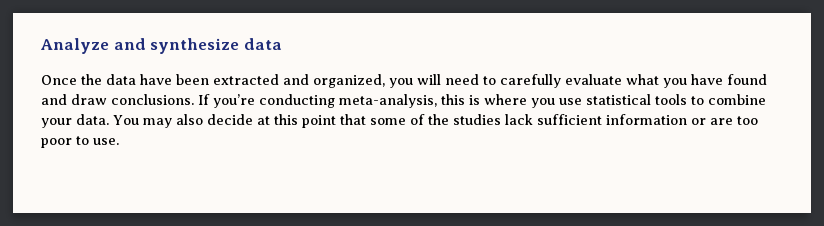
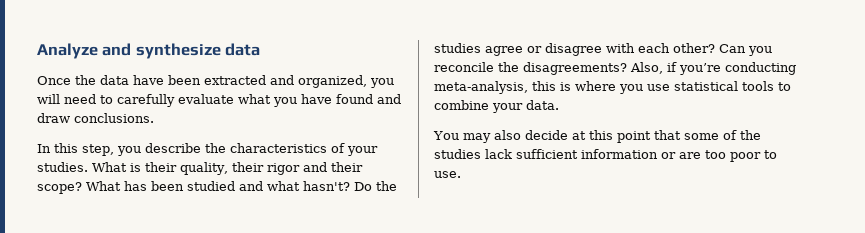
[198,94,210,105] If -> [37,143,378,156] [37,162,363,175] [37,181,397,194] [434,43,772,56] [434,62,677,75] // In this step, you describe the characteristics of your studies. What is their quality, their rigor and their scope? What has been studied and what hasn't? Do the studies agree or disagree with each other? Can you reconcile the disagreements? Also, if
(109, 119) none -> (559, 105) //

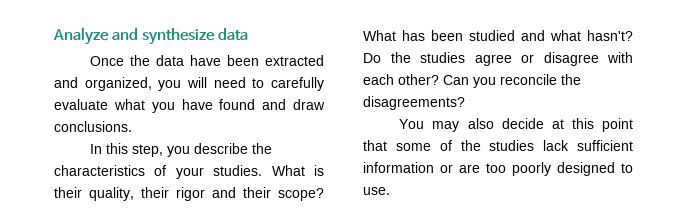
[630,62,796,75] [434,81,791,94] [434,100,559,113] Also, if you’re conducting meta-analysis, this is where you use statistical tools to combine your data. -> (465, 103) none
[730,152,761,162] poor -> [512,162,615,176] poorly designed

